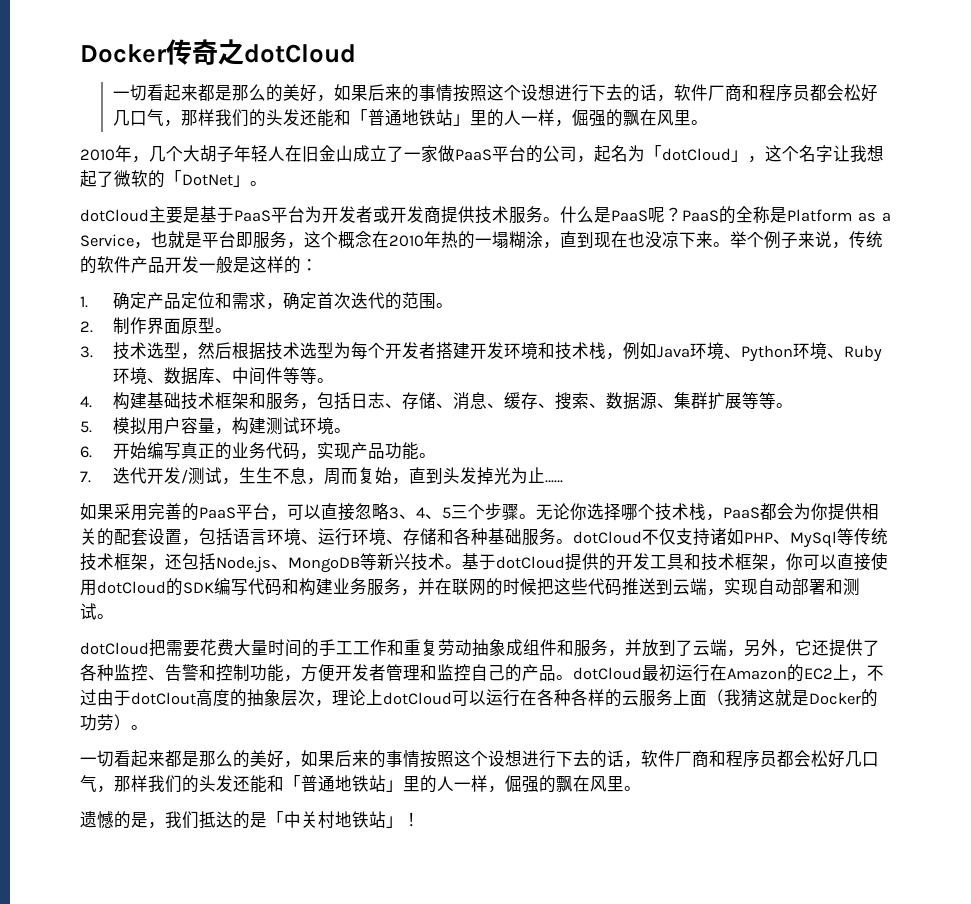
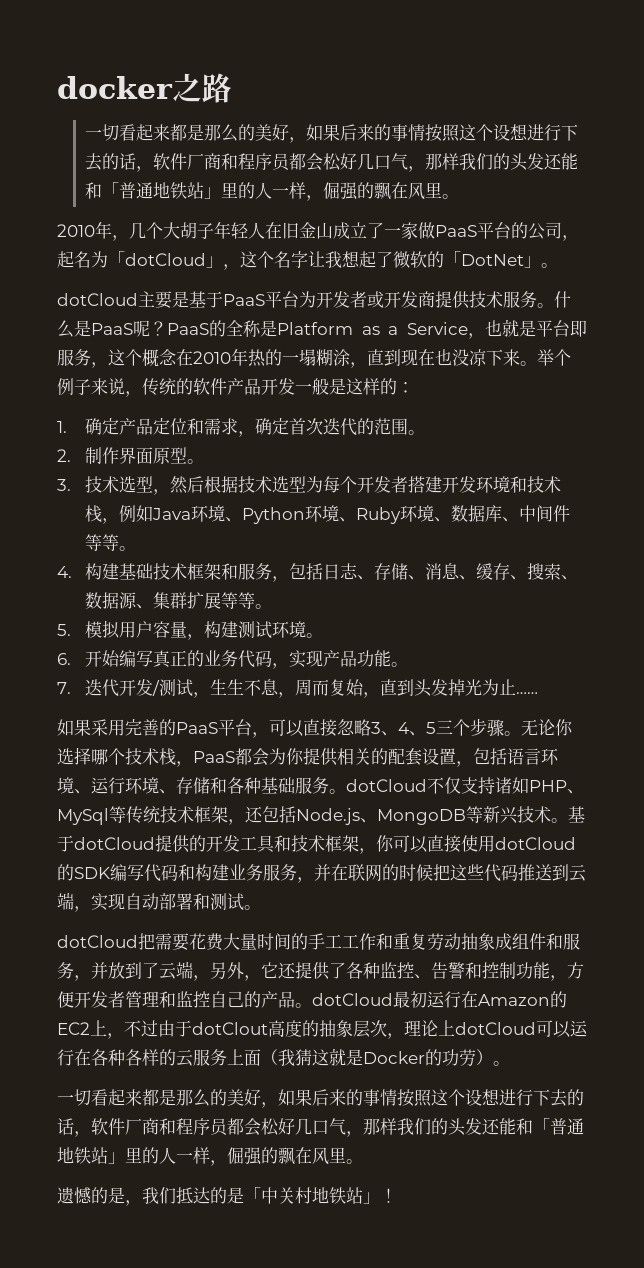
[80,39,356,65] Docker传奇之dotCloud -> [57,73,232,103] docker之路

